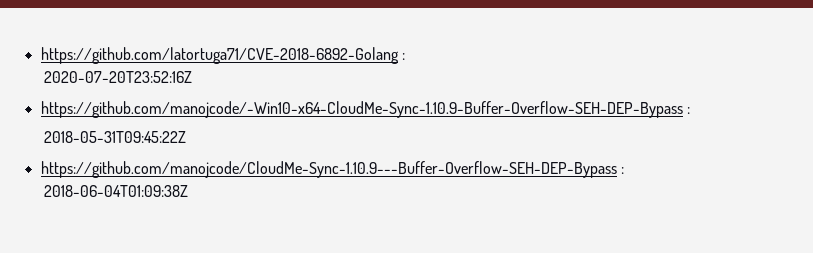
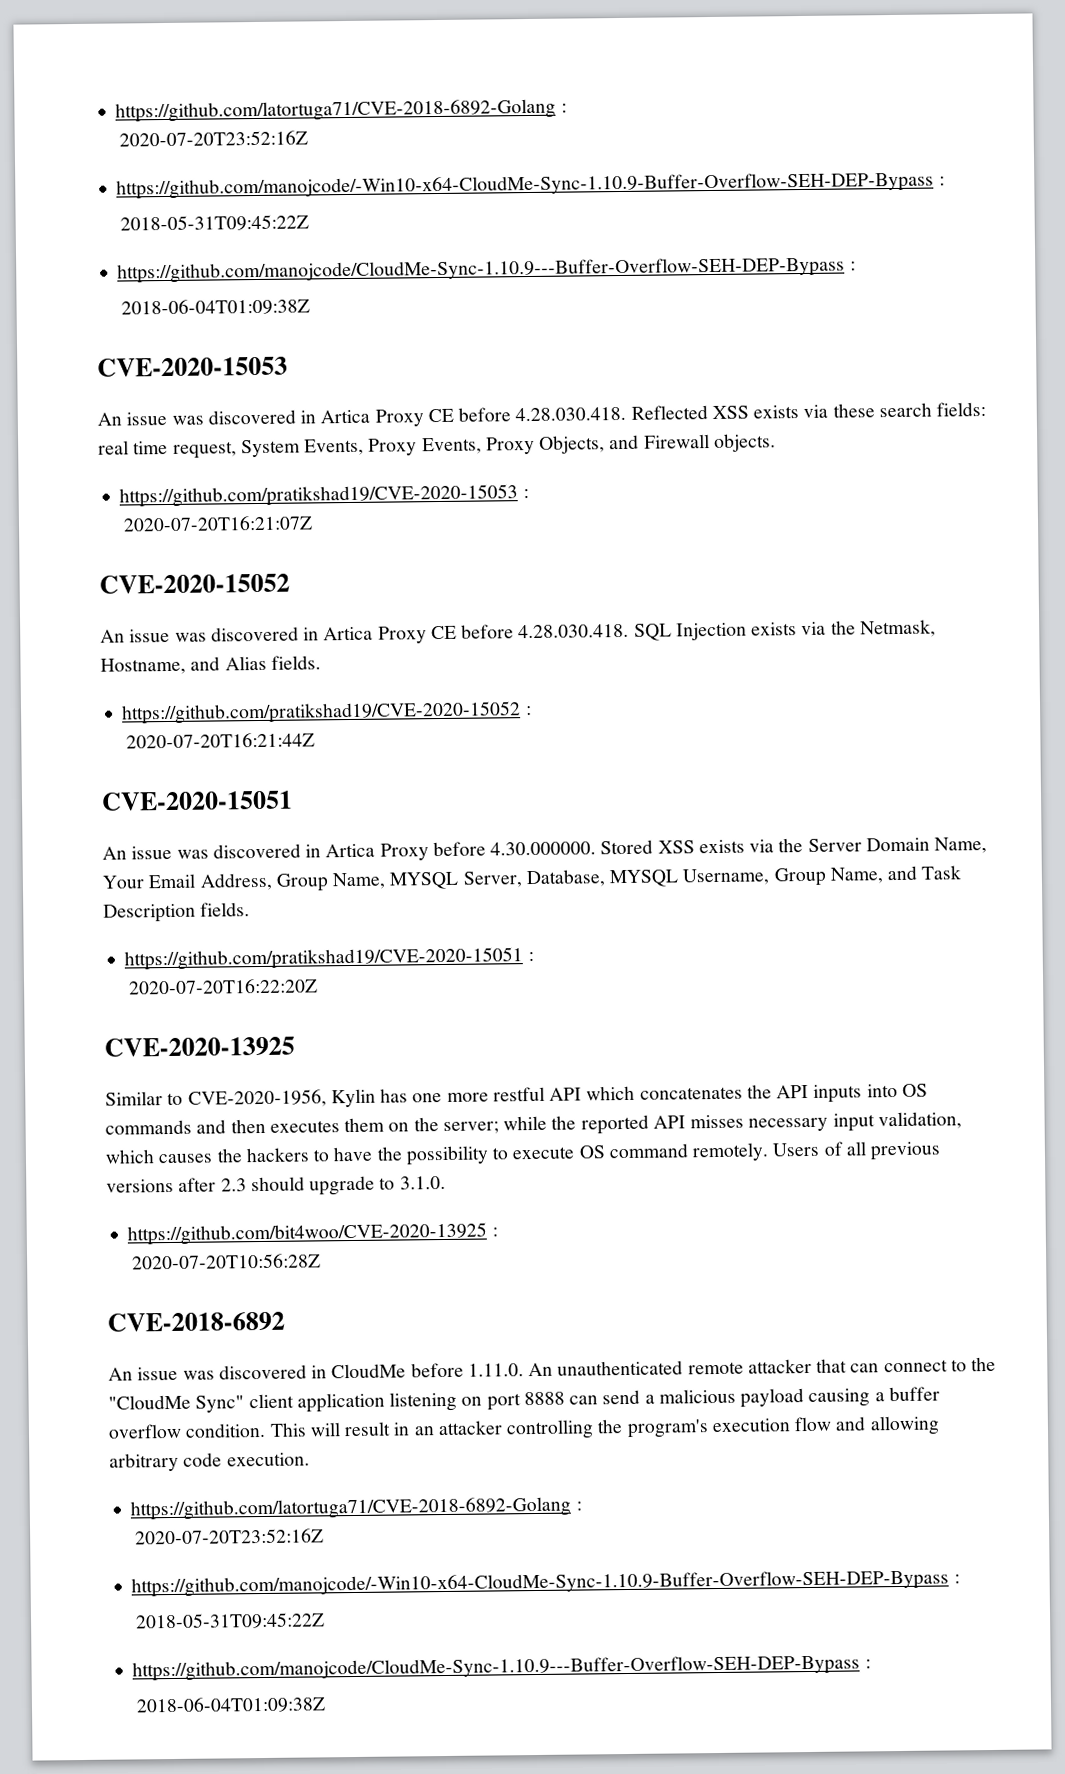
[40,47,405,64] [43,71,192,83] [40,101,690,118] [43,131,186,143] [40,161,624,178] [43,185,188,197] https://github.com/latortuga71/CVE-2018-6892-Golang : // 2020-07-20T23:52:16Z // https://github.com/manojcode/-Win10-x64-CloudMe-Sync-1.10.9-Buffer-Overflow-SEH-DEP-Bypass : // 2018-05-31T09:45:22Z // https://github.com/manojcode/CloudMe-Sync-1.10.9---Buffer-Overflow-SEH-DEP-Bypass : // 2018-06-04T01:09:38Z -> [115,98,567,123] [118,130,308,147] [116,171,945,200] [119,214,309,232] [117,256,856,284] [120,298,310,316] [97,356,288,377] [97,401,987,427] [98,433,776,459] [119,484,529,508] [122,515,313,532] [99,573,290,594] [100,619,936,644] [100,655,321,675] [121,701,532,725] [125,732,315,749] [101,790,293,811] [102,836,988,861] [102,865,962,892] [103,902,251,923] [124,947,534,971] [128,978,318,995] [104,1036,295,1057] [105,1083,928,1108] [105,1111,962,1135] [105,1141,942,1166] [106,1175,446,1196] [127,1222,498,1246] [131,1253,321,1270] [107,1311,285,1332] [108,1356,997,1381] [108,1386,940,1413] [108,1415,940,1440] [109,1452,310,1472] [130,1496,582,1521] [134,1528,324,1545] [131,1569,960,1598] [134,1612,325,1630] [132,1654,871,1682] [135,1696,326,1714] https://github.com/latortuga71/CVE-2018-6892-Golang : // 2020-07-20T23:52:16Z // https://github.com/manojcode/-Win10-x64-CloudMe-Sync-1.10.9-Buffer-Overflow-SEH-DEP-Bypass : // 2018-05-31T09:45:22Z // https://github.com/manojcode/CloudMe-Sync-1.10.9---Buffer-Overflow-SEH-DEP-Bypass : // 2018-06-04T01:09:38Z // CVE-2020-15053 // An issue was discovered in Artica Proxy CE before 4.28.030.418. Reflected XSS exists via these search fields: real time request, System Events, Proxy Events, Proxy Objects, and Firewall objects. // https://github.com/pratikshad19/CVE-2020-15053 : // 2020-07-20T16:21:07Z // CVE-2020-15052 // An issue was discovered in Artica Proxy CE before 4.28.030.418. SQL Injection exists via the Netmask, Hostname, and Alias fields. // https://github.com/pratikshad19/CVE-2020-15052 : // 2020-07-20T16:21:44Z // CVE-2020-15051 // An issue was discovered in Artica Proxy before 4.30.000000. Stored XSS exists via the Server Domain Name, Your Email Address, Group Name, MYSQL Server, Database, MYSQL Username, Group Name, and Task Description fields. // https://github.com/pratikshad19/CVE-2020-15051 : // 2020-07-20T16:22:20Z // CVE-2020-13925 // Similar to CVE-2020-1956, Kylin has one more restful API which concatenates the API inputs into OS commands and then executes them on the server; while the reported API misses necessary input validation, which causes the hackers to have the possibility to execute OS command remotely. Users of all previous versions after 2.3 should upgrade to 3.1.0. // https://github.com/bit4woo/CVE-2020-13925 : // 2020-07-20T10:56:28Z // CVE-2018-6892 // An issue was discovered in CloudMe before 1.11.0. An unauthenticated remote attacker that can connect to the "CloudMe Sync" client application listening on port 8888 can send a malicious payload causing a buffer overflow condition. This will result in an attacker controlling the program's execution flow and allowing arbitrary code execution. // https://github.com/latortuga71/CVE-2018-6892-Golang : // 2020-07-20T23:52:16Z // https://github.com/manojcode/-Win10-x64-CloudMe-Sync-1.10.9-Buffer-Overflow-SEH-DEP-Bypass : // 2018-05-31T09:45:22Z // https://github.com/manojcode/CloudMe-Sync-1.10.9---Buffer-Overflow-SEH-DEP-Bypass : // 2018-06-04T01:09:38Z

